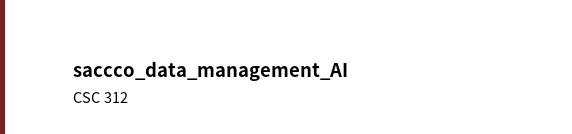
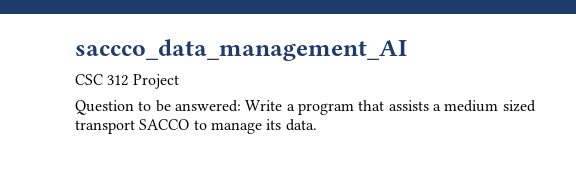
(128, 97) none -> [132,74,179,89] [75,100,536,115] [75,119,317,134] Project // Question to be answered: Write a program that assists a medium sized transport SACCO to manage its data.

